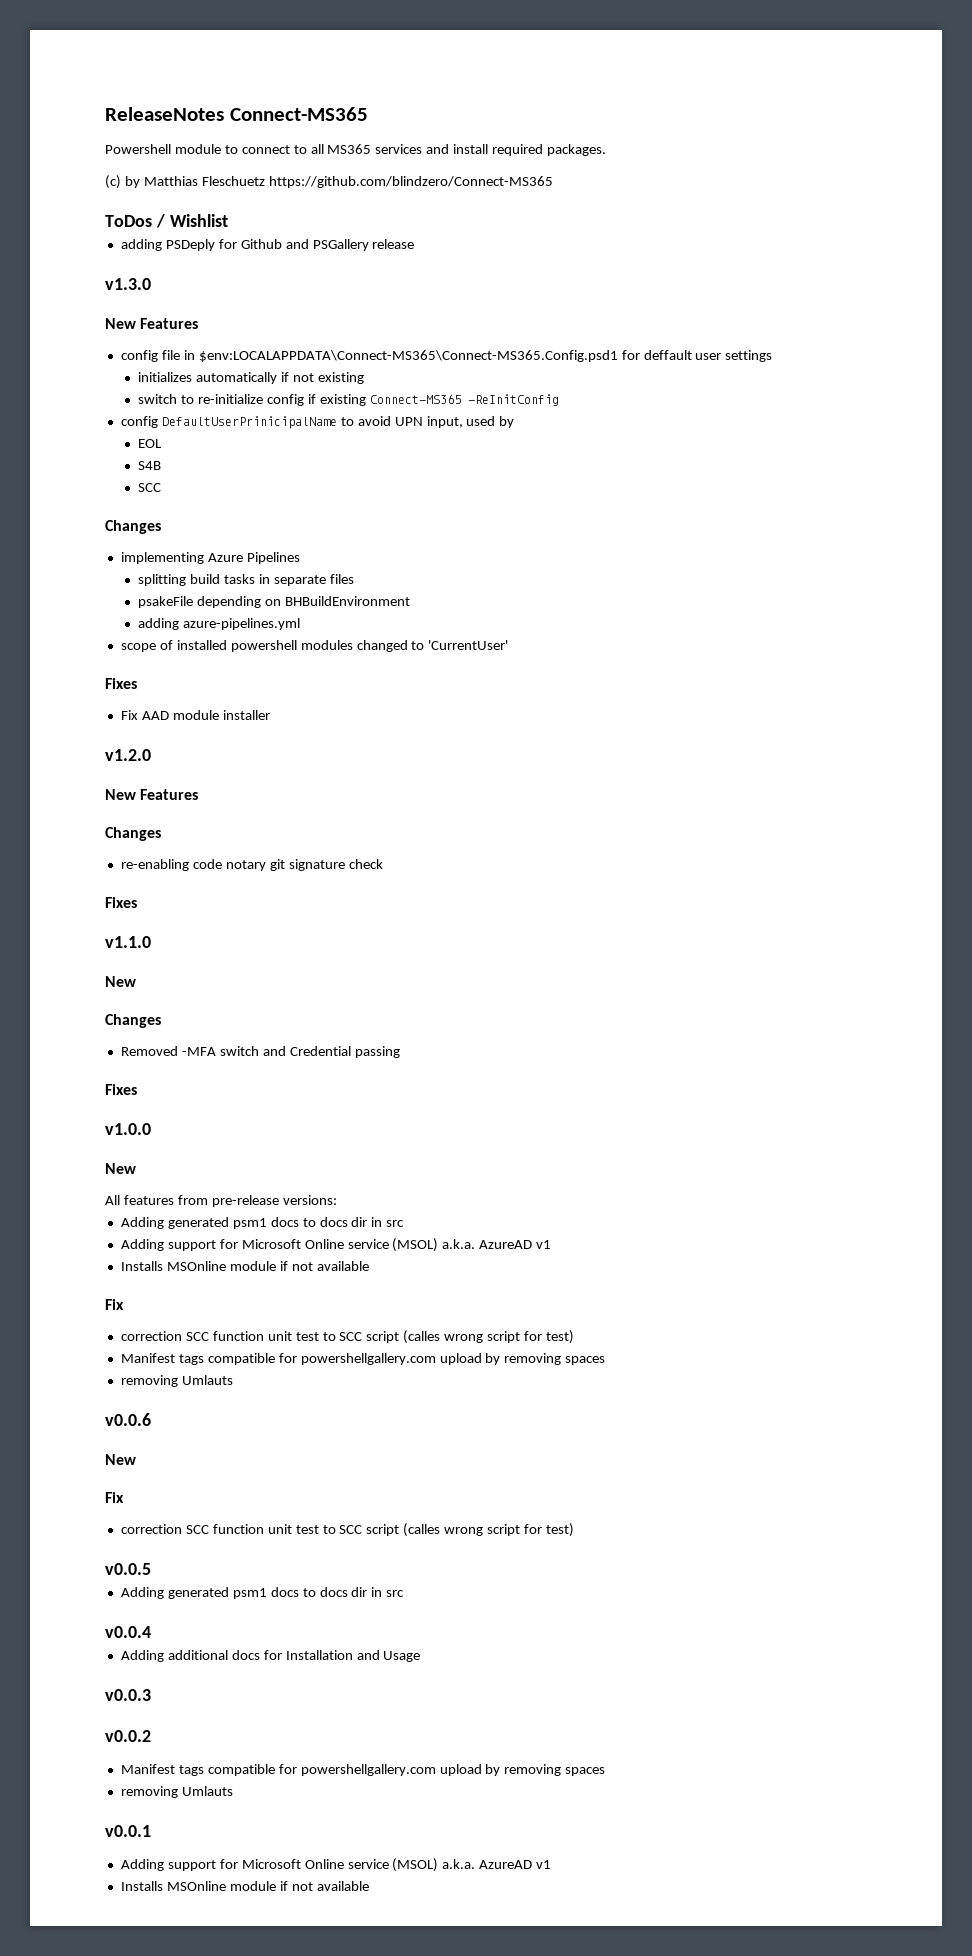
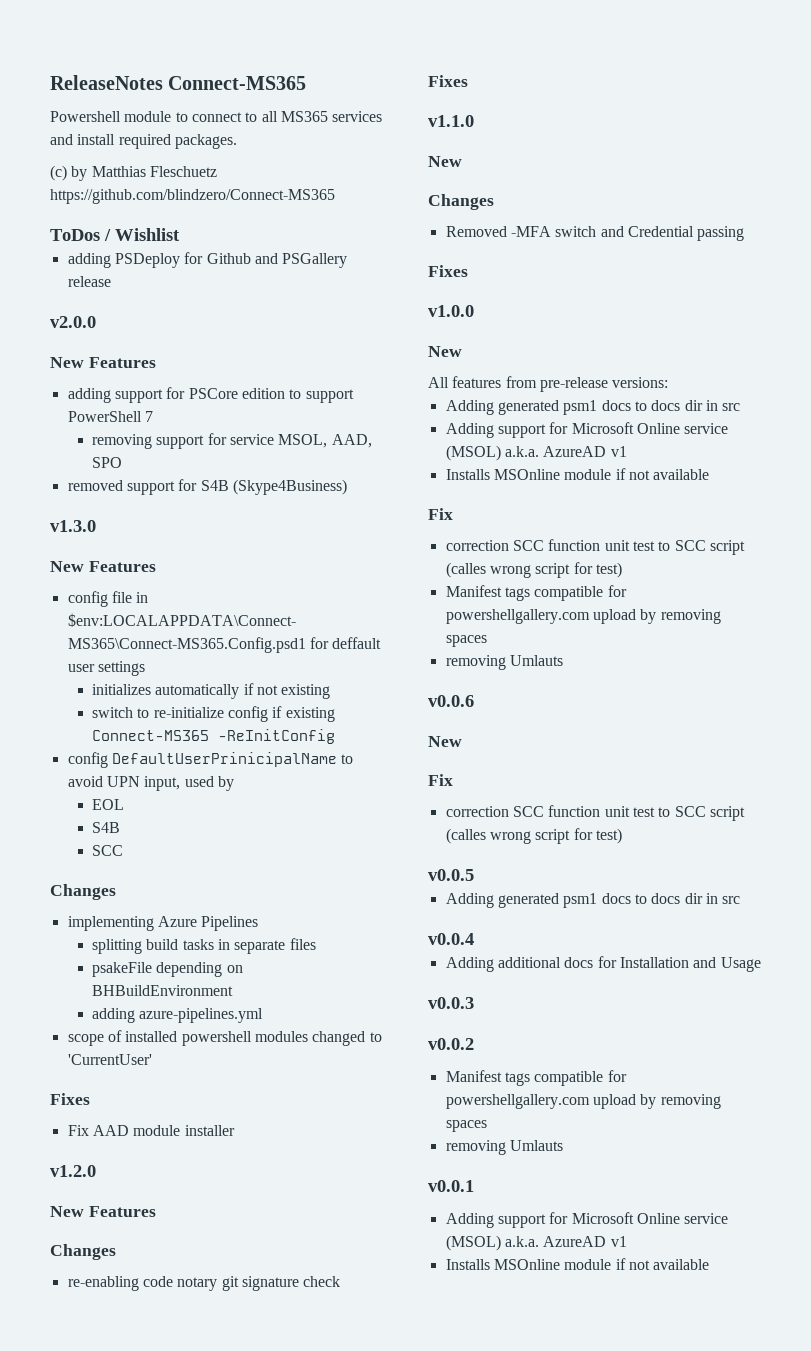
[165,239,215,251] PSDeply -> [114,253,180,268] PSDeploy
(415, 244) none -> [50,316,96,328] [50,357,156,368] [67,387,354,403] [67,411,153,422] [92,433,372,449] [92,457,123,468] [67,479,347,495] // v2.0.0 // New Features // adding support for PSCore edition to support PowerShell 7 // removing support for service MSOL, AAD, SPO // removed support for S4B (Skype4Business)

